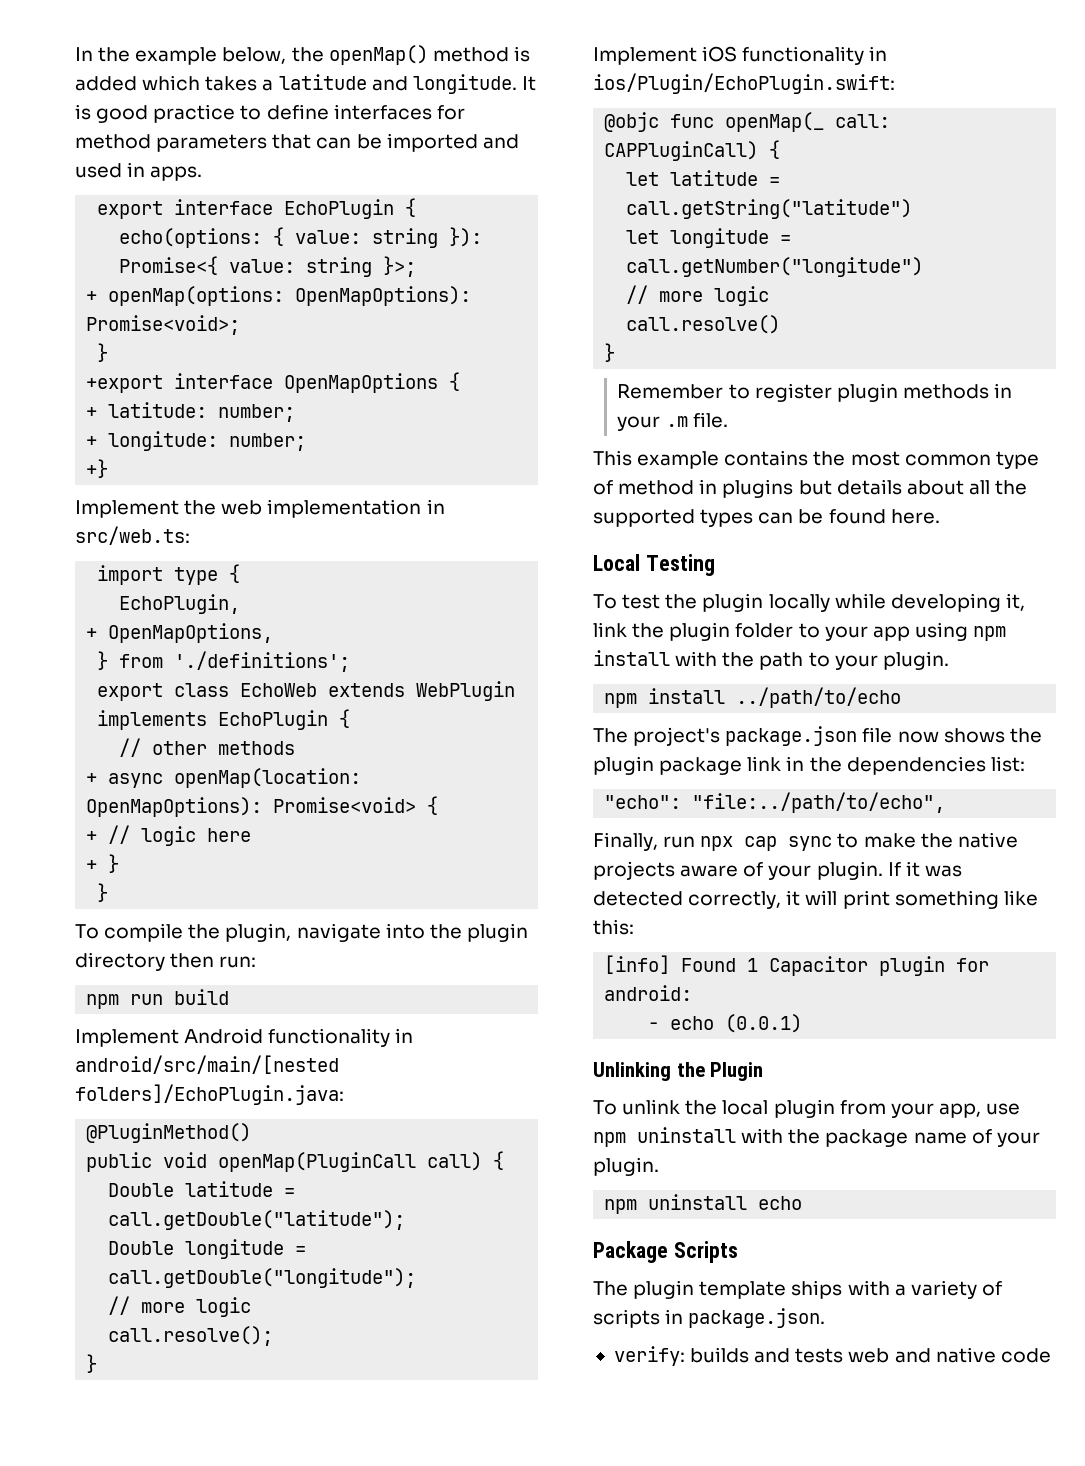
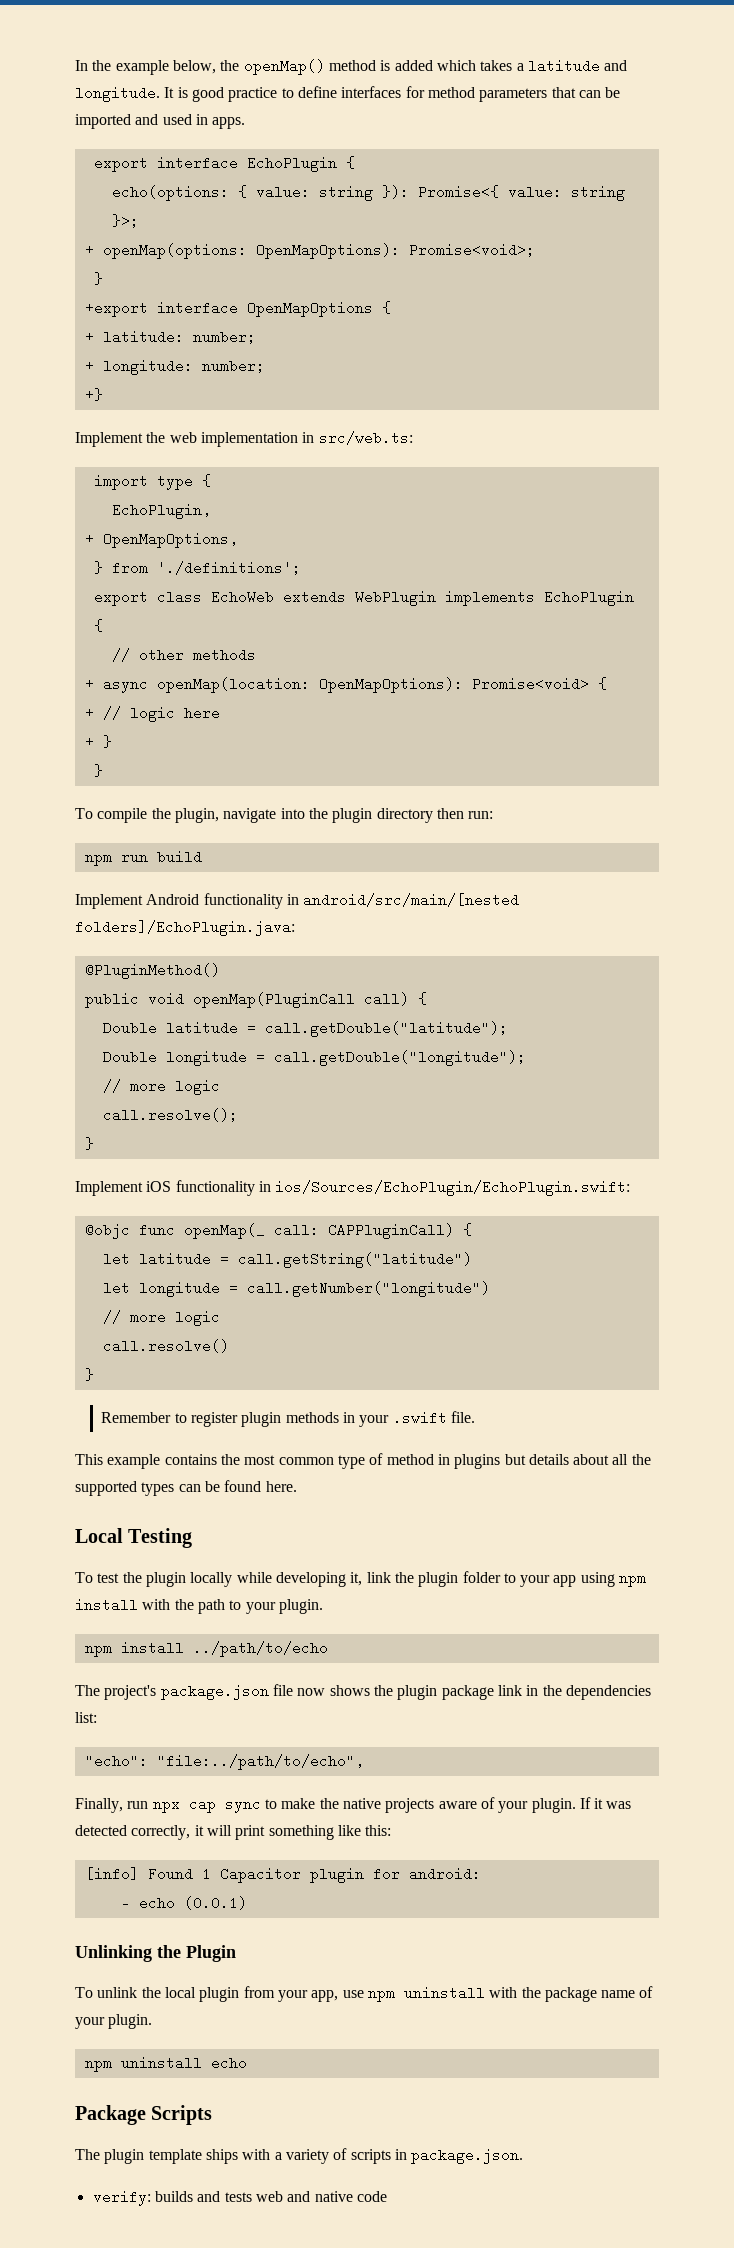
[593,73,895,94] ios/Plugin/EchoPlugin.swift: -> [275,1180,631,1196] ios/Sources/EchoPlugin/EchoPlugin.swift:
[665,416,688,427] .m -> [392,1411,447,1425] .swift

